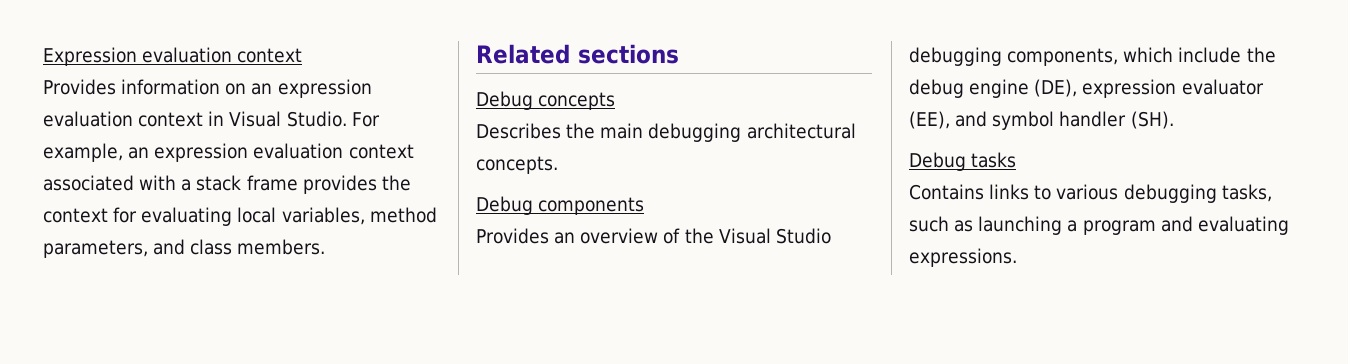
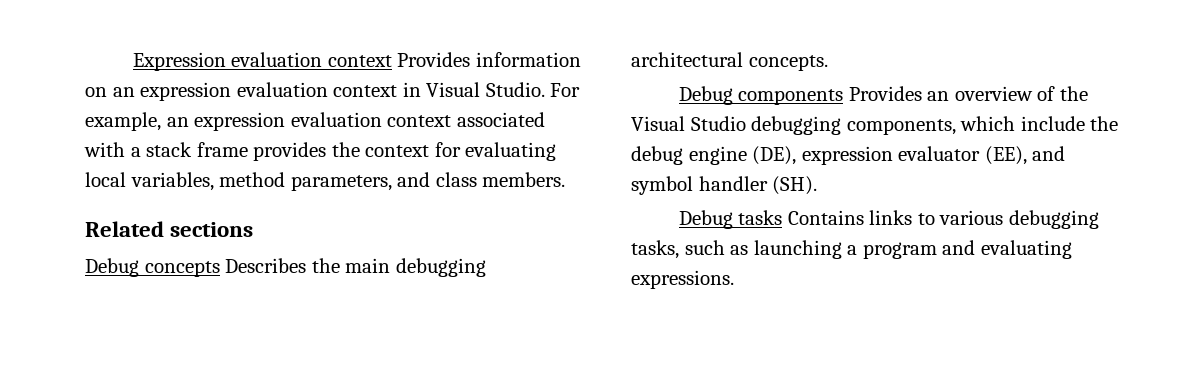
(303, 55) // -> (392, 61) none
(616, 101) // -> (220, 269) none
(645, 206) // -> (844, 97) none
(1017, 160) // -> (783, 217) none

